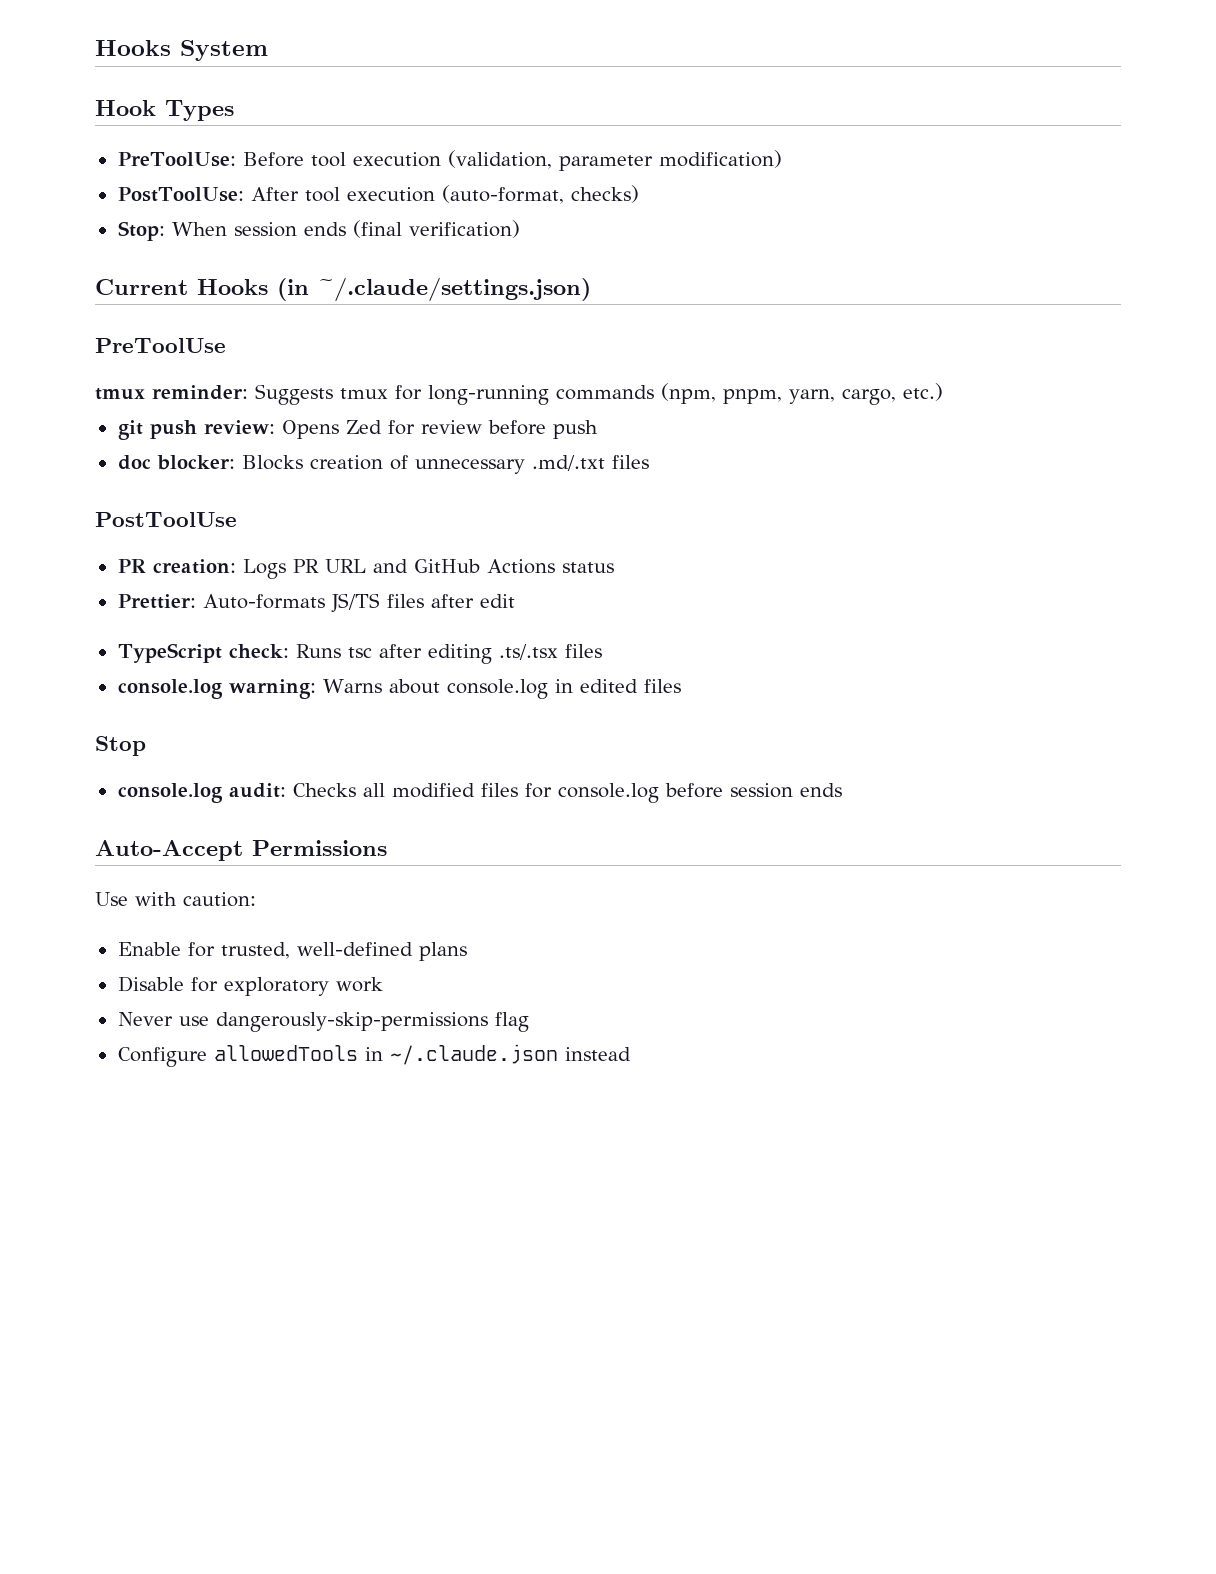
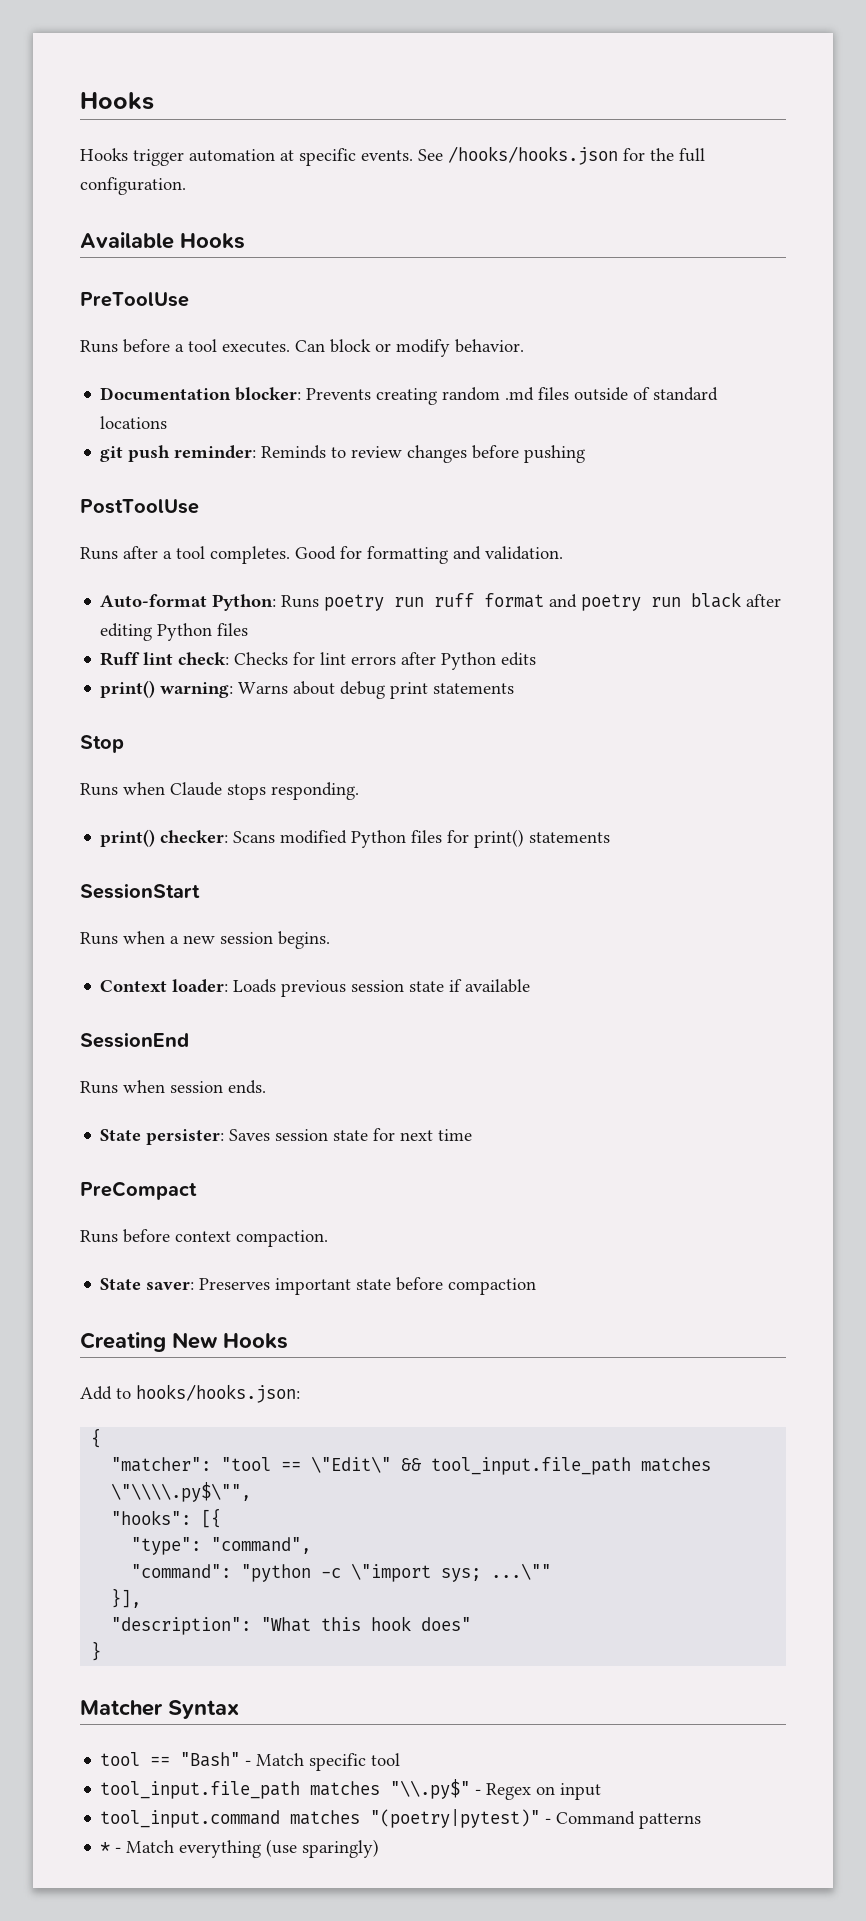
[95,40,268,61] [95,100,234,121] [117,150,782,171] [117,185,639,204] [117,220,520,241] [95,277,591,302] Hooks System // Hook Types // PreToolUse: Before tool execution (validation, parameter modification) // PostToolUse: After tool execution (auto-format, checks) // Stop: When session ends (final verification) // Current Hooks (in ~/.claude/settings.json) -> [80,92,154,110] [80,146,705,166] [80,177,186,195] [80,232,245,249] Hooks // Hooks trigger automation at specific events. See /hooks/hooks.json for the full configuration. // Available Hooks
[95,383,943,405] [117,420,598,440] [117,455,649,474] [95,512,237,527] [117,559,614,579] [117,593,515,613] [117,643,372,663] tmux reminder: Suggests tmux for long-running commands (npm, pnpm, yarn, cargo, etc.) // git push review: Opens Zed for review before push // doc blocker: Blocks creation of unnecessary .md/.txt files // PostToolUse // PR creation: Logs PR URL and GitHub Actions status // Prettier: Auto-formats JS/TS files after edit // TypeScript check: Runs tsc -> [80,339,524,357] [100,387,719,405] [100,416,168,429] [100,445,586,463] [80,499,199,514] [80,546,563,564] [100,592,742,611] Runs before a tool executes. Can block or modify behavior. // Documentation blocker: Prevents creating random .md files outside of standard locations // git push reminder: Reminds to review changes before pushing // PostToolUse // Runs after a tool completes. Good for formatting and validation. // Auto-format Python: Runs poetry run ruff format and poetry run black
[498,644,602,660] [117,679,681,699] [95,736,146,756] [117,783,842,803] [95,840,387,861] [95,892,256,907] [117,942,467,961] [117,976,383,996] [117,1012,529,1032] [117,1044,631,1067] .ts/.tsx files // console.log warning: Warns about console.log in edited files // Stop // console.log audit: Checks all modified files for console.log before session ends // Auto-Accept Permissions // Use with caution: // Enable for trusted, well-defined plans // Disable for exploratory work // Never use dangerously-skip-permissions flag // Configure allowedTools in ~/.claude.json instead -> [157,623,249,641] [100,652,537,670] [100,680,515,699] [80,735,124,753] [80,782,359,800] [100,829,611,848] [80,883,200,899] [80,931,330,949] [100,979,531,997] [80,1032,189,1048] [80,1080,266,1094] [100,1128,473,1145] [80,1181,197,1200] [80,1229,328,1247] [100,1277,537,1295] [80,1332,288,1352] [80,1384,300,1403] [91,1428,102,1448] [111,1456,712,1475] [111,1482,252,1502] [111,1508,222,1528] [131,1537,312,1555] [131,1563,552,1582] [111,1588,142,1608] [111,1616,472,1635] [91,1641,102,1661] [80,1700,239,1719] [100,1752,401,1771] [100,1779,602,1800] [100,1809,702,1829] [100,1839,380,1858] Python files // Ruff lint check: Checks for lint errors after Python edits // print() warning: Warns about debug print statements // Stop // Runs when Claude stops responding. // print() checker: Scans modified Python files for print() statements // SessionStart // Runs when a new session begins. // Context loader: Loads previous session state if available // SessionEnd // Runs when session ends. // State persister: Saves session state for next time // PreCompact // Runs before context compaction. // State saver: Preserves important state before compaction // Creating New Hooks // Add to hooks/hooks.json: // { // "matcher": "tool == \"Edit\" && tool_input.file_path matches \"\\\\.py$\"", // "hooks": [{ // "type": "command", // "command": "python -c \"import sys; ...\"" // }], // "description": "What this hook does" // } // Matcher Syntax // tool == "Bash" - Match specific tool // tool_input.file_path matches "\\.py$" - Regex on input // tool_input.command matches "(poetry|pytest)" - Command patterns // * - Match everything (use sparingly)

